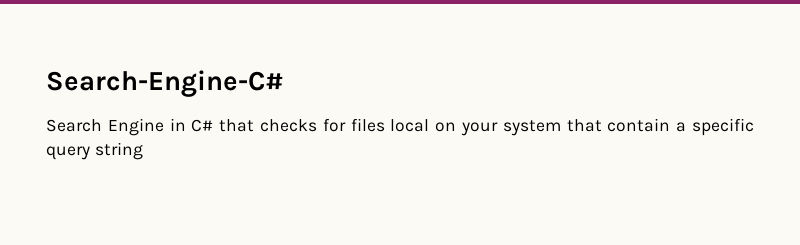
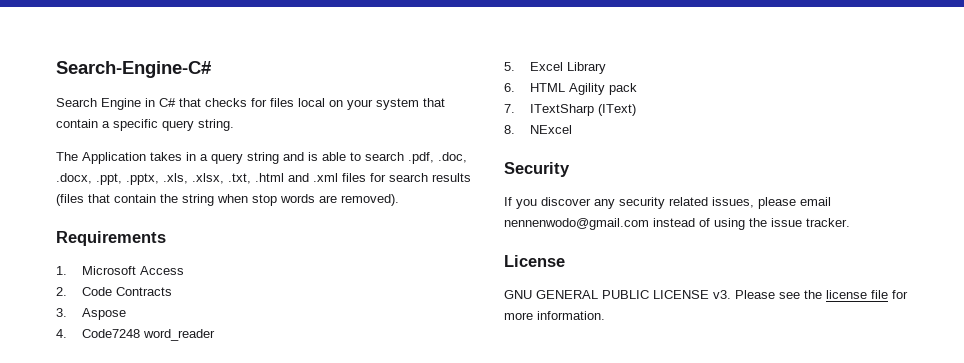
[94,142,143,160] string -> [198,119,234,131] [56,152,467,164] [56,173,471,185] [56,194,399,206] [56,231,166,246] [56,266,184,275] [56,287,172,296] [56,308,126,320] [56,329,215,341] [504,62,606,74] [504,83,637,95] [504,104,636,116] [504,125,572,134] [504,162,570,177] [504,197,831,209] [504,218,850,230] [504,255,565,267] [504,290,908,299] [504,311,605,320] string. // The Application takes in a query string and is able to search .pdf, .doc, .docx, .ppt, .pptx, .xls, .xlsx, .txt, .html and .xml files for search results (files that contain the string when stop words are removed). // Requirements // 1. Microsoft Access // 2. Code Contracts // 3. Aspose // 4. Code7248 word_reader // 5. Excel Library // 6. HTML Agility pack // 7. ITextSharp (IText) // 8. NExcel // Security // If you discover any security related issues, please email nennenwodo@gmail.com instead of using the issue tracker. // License // GNU GENERAL PUBLIC LICENSE v3. Please see the license file for more information.

